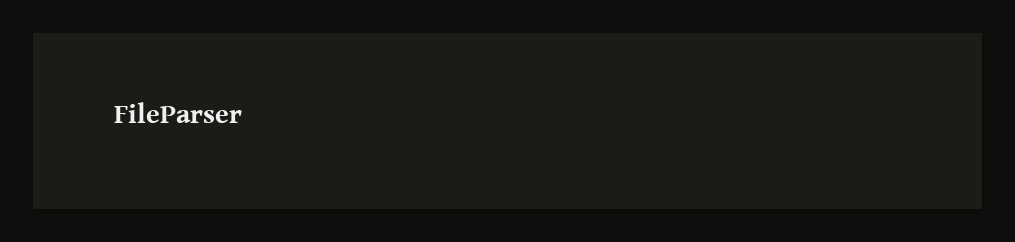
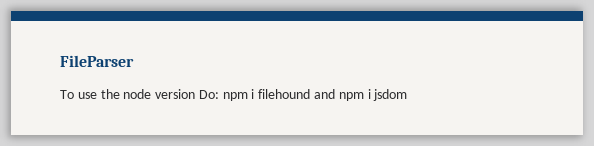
(242, 112) none -> [60,89,408,101] // To use the node version Do: npm i filehound and npm i jsdom

